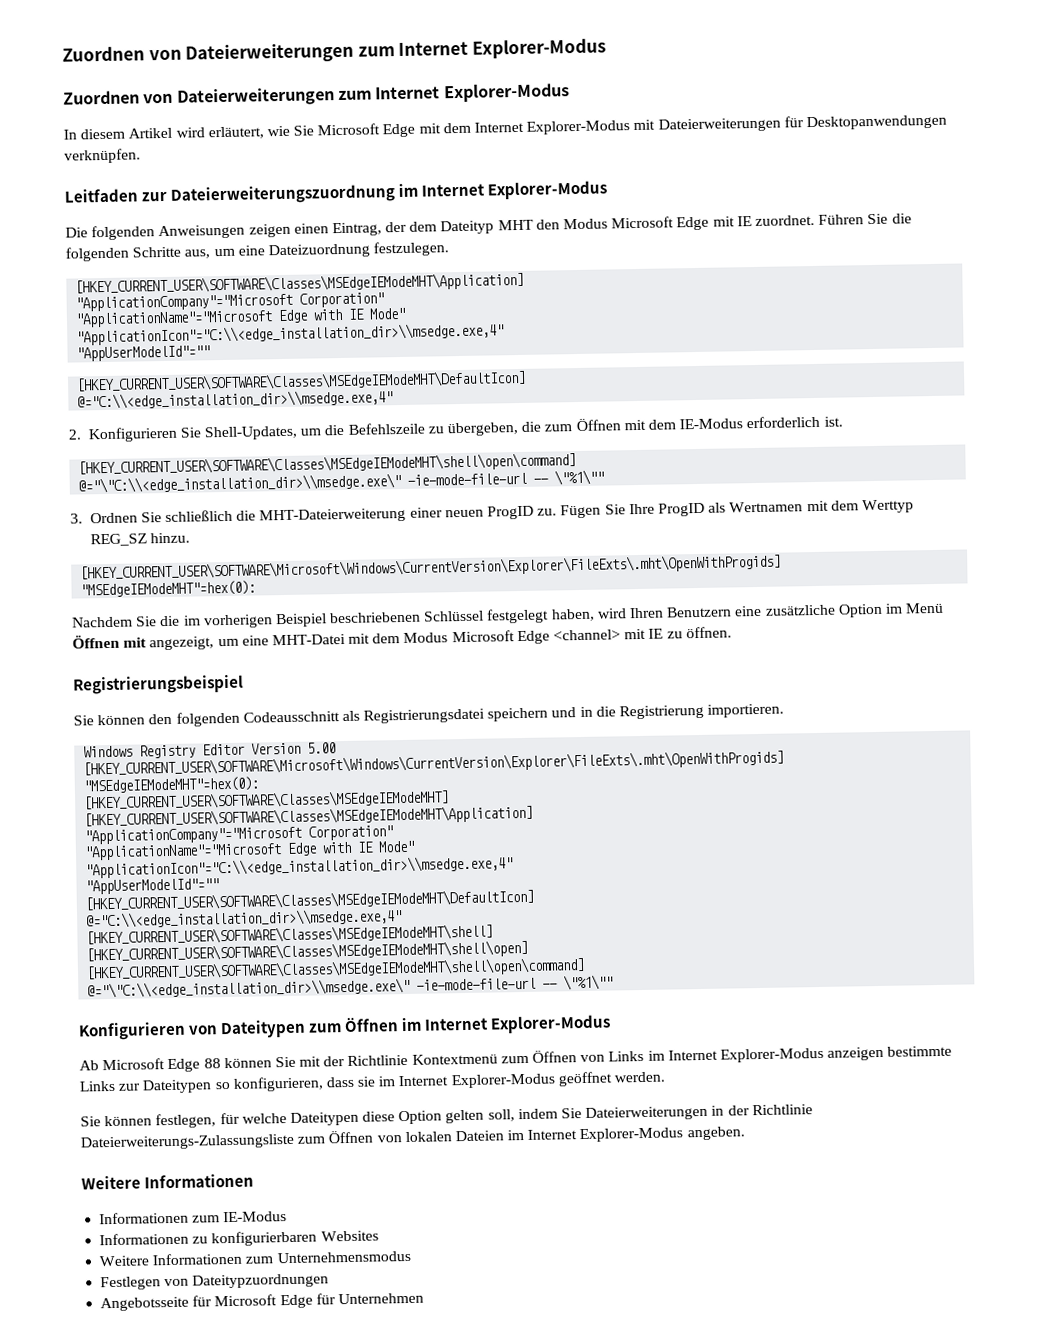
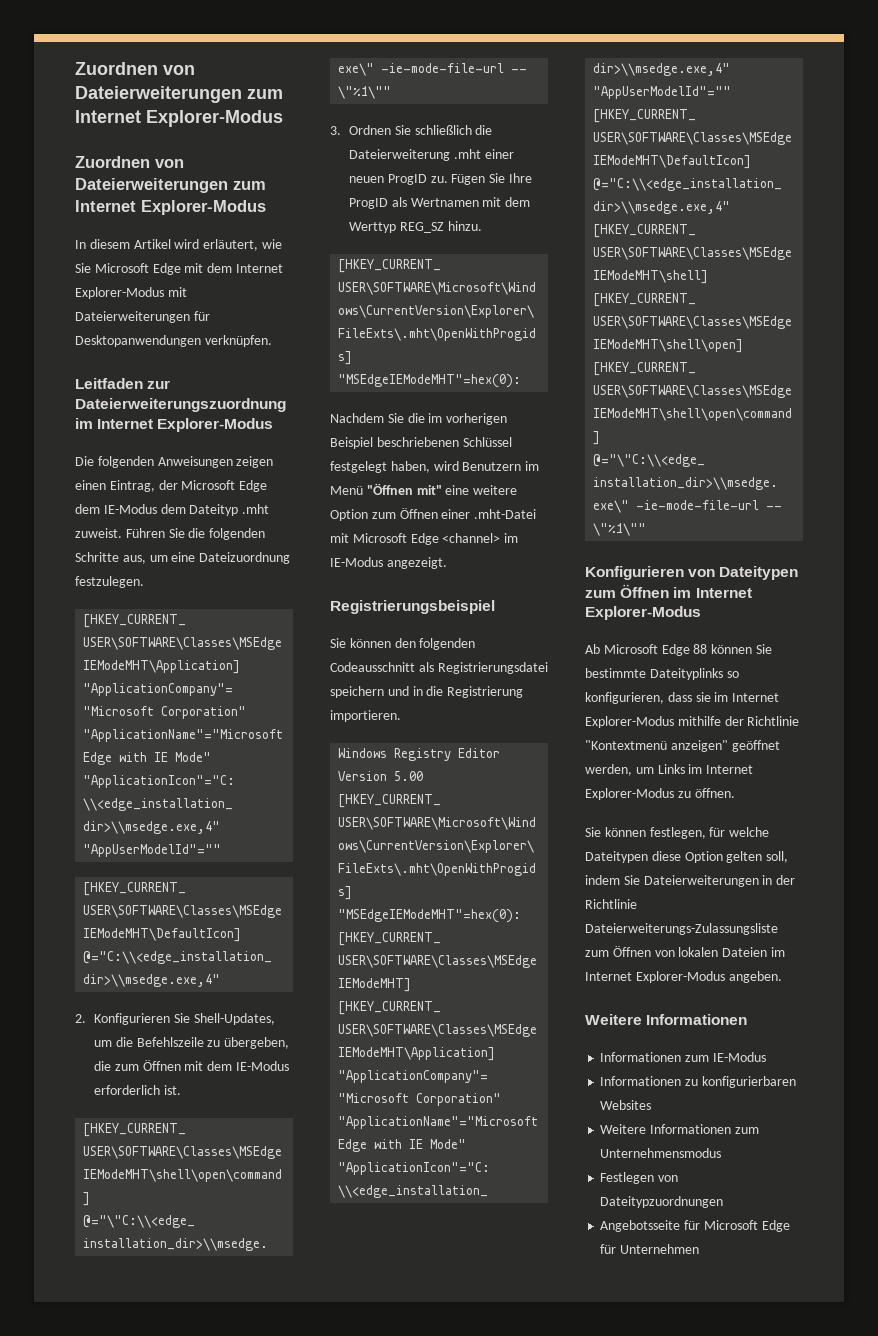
[409,214,815,235] dem Dateityp MHT den Modus Microsoft Edge mit IE zuordnet. -> [181,480,268,492] [75,504,270,516] [75,528,122,538] Microsoft Edge dem IE-Modus dem Dateityp .mht zuweist.
[259,507,407,524] MHT-Dateierweiterung -> [349,149,481,161] Dateierweiterung .mht
[629,602,945,619] [72,626,732,651] Ihren Benutzern eine zusätzliche Option im Menü Öffnen mit angezeigt, um eine MHT-Datei mit dem Modus Microsoft Edge <channel> mit IE zu öffnen. -> [462,461,540,471] [330,483,518,495] [330,508,537,521] [330,533,519,545] [330,557,447,569] Benutzern im Menü "Öffnen mit" eine weitere Option zum Öffnen einer .mht-Datei mit Microsoft Edge <channel> im IE-Modus angezeigt.
[299,1045,953,1067] [79,1079,213,1094] mit der Richtlinie Kontextmenü zum Öffnen von Links im Internet Explorer-Modus anzeigen bestimmte Links zur Dateitypen -> [585,668,723,680] bestimmte Dateityplinks
[557,1071,666,1087] geöffnet werden. -> [677,716,800,726] [585,740,780,752] [585,764,754,776] [585,788,735,800] mithilfe der Richtlinie "Kontextmenü anzeigen" geöffnet werden, um Links im Internet Explorer-Modus zu öffnen.

